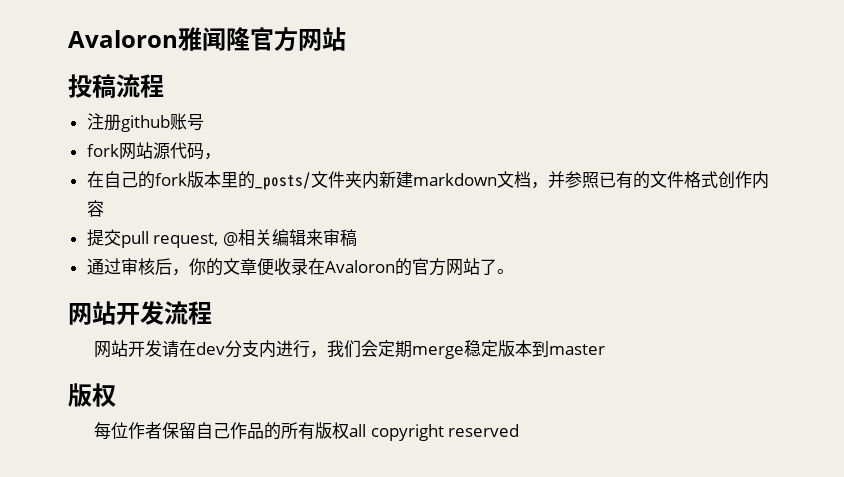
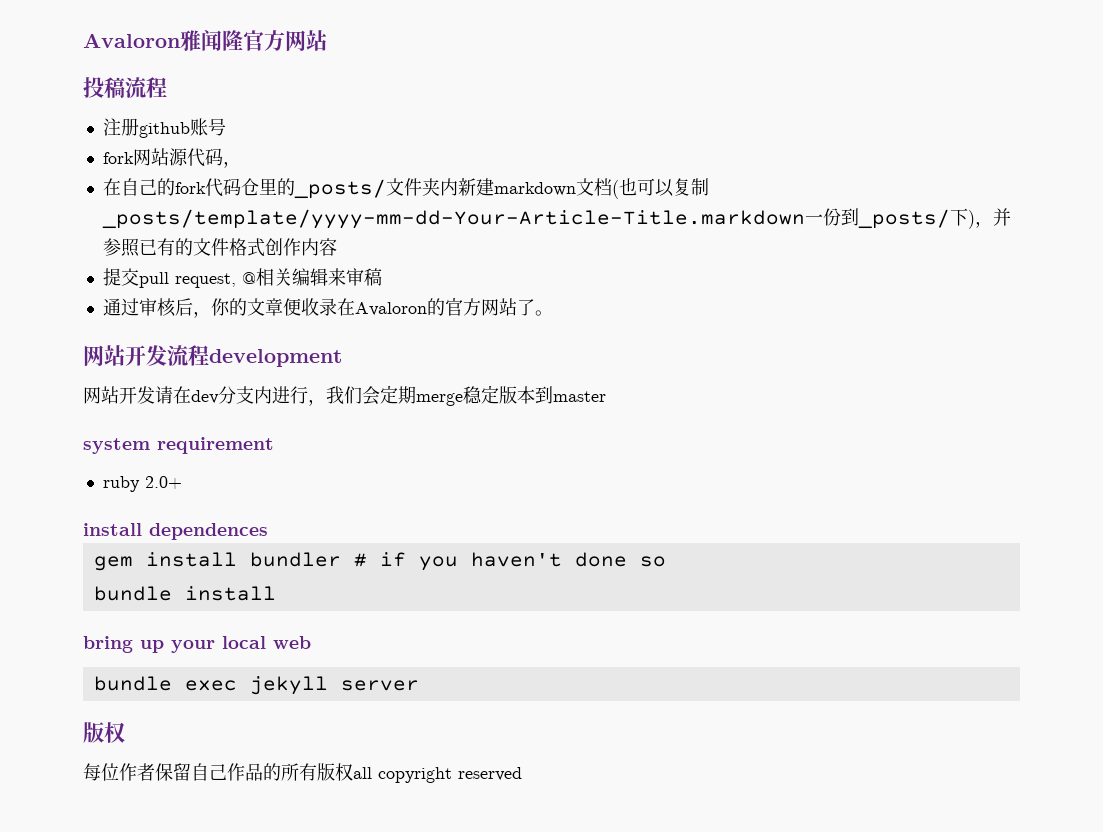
[186,171,221,188] 版本 -> [204,178,259,197] 代码仓
(531, 179) none -> [611,178,709,199] [101,208,975,229] (也可以复制_posts/template/yyyy-mm-dd-Your-Article-Title.markdown一份到_posts/下)
(212, 313) none -> [209,349,342,367] development
(606, 349) none -> [83,437,274,454] [102,476,182,492] [83,523,268,540] [93,552,666,571] [93,586,276,601] [83,636,311,653] [93,676,419,695] // system requirement // ruby 2.0+ // install dependences // gem install bundler # if you haven't done so // bundle install // bring up your local web // bundle exec jekyll server

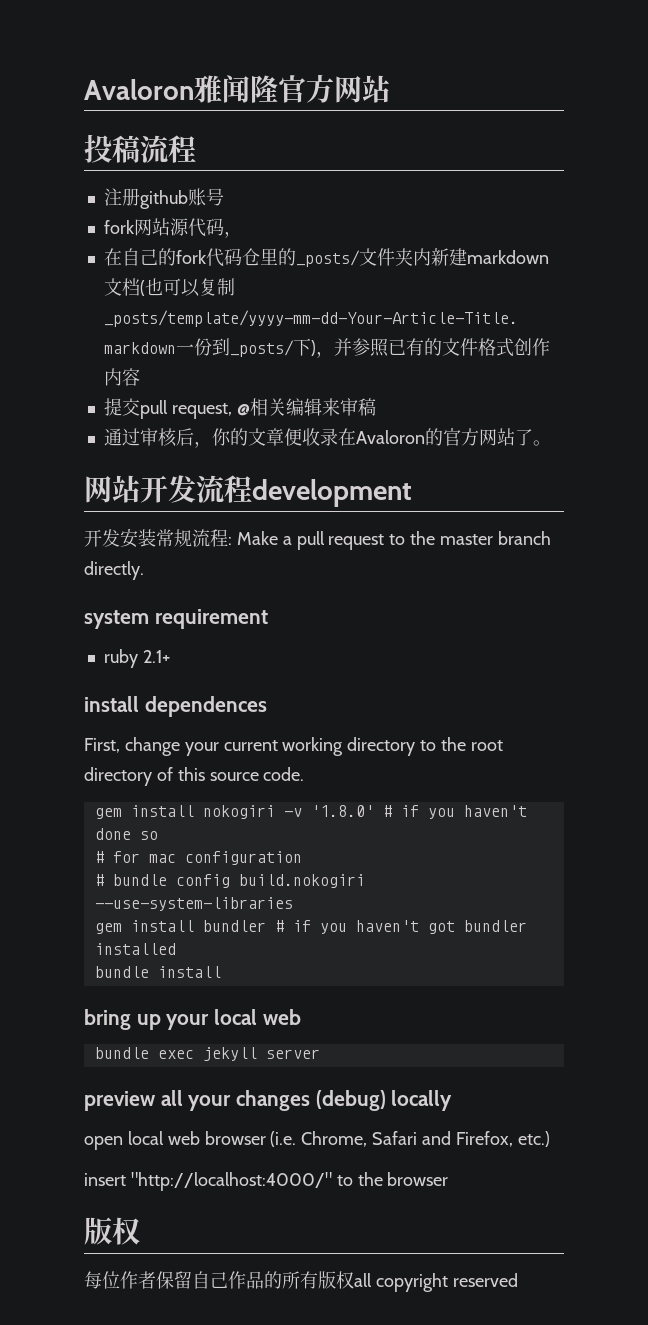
[83,385,553,406] 网站开发请在dev分支内进行，我们会定期merge稳定版本到 -> [84,528,436,550] 开发安装常规流程: Make a pull request to the
(606, 396) none -> [497,531,551,545] [84,561,144,580] branch directly.
[144,476,182,489] 2.0+ -> [142,650,170,663] 2.1+
(268, 531) none -> [84,737,503,756] [84,767,305,786] [94,805,527,819] [94,828,158,840] [94,851,302,865] [94,874,365,888] [94,897,293,911] // First, change your current working directory to the root directory of this source code. // gem install nokogiri -v '1.8.0' # if you haven't done so // # for mac configuration // # bundle config build.nokogiri --use-system-libraries
[574,552,666,567] done so -> [427,920,527,934] [94,943,176,955] got bundler installed
(419, 685) none -> [84,1090,453,1111] [84,1131,550,1150] [84,1172,449,1191] // preview all your changes (debug) locally // open local web browser (i.e. Chrome, Safari and Firefox, etc.) // insert "http://localhost:4000/" to the browser

